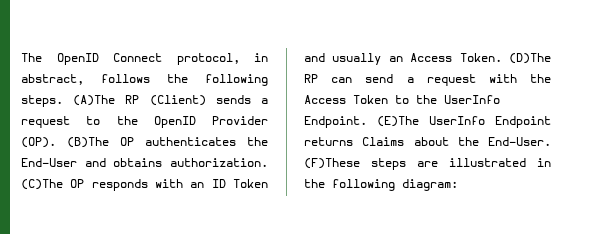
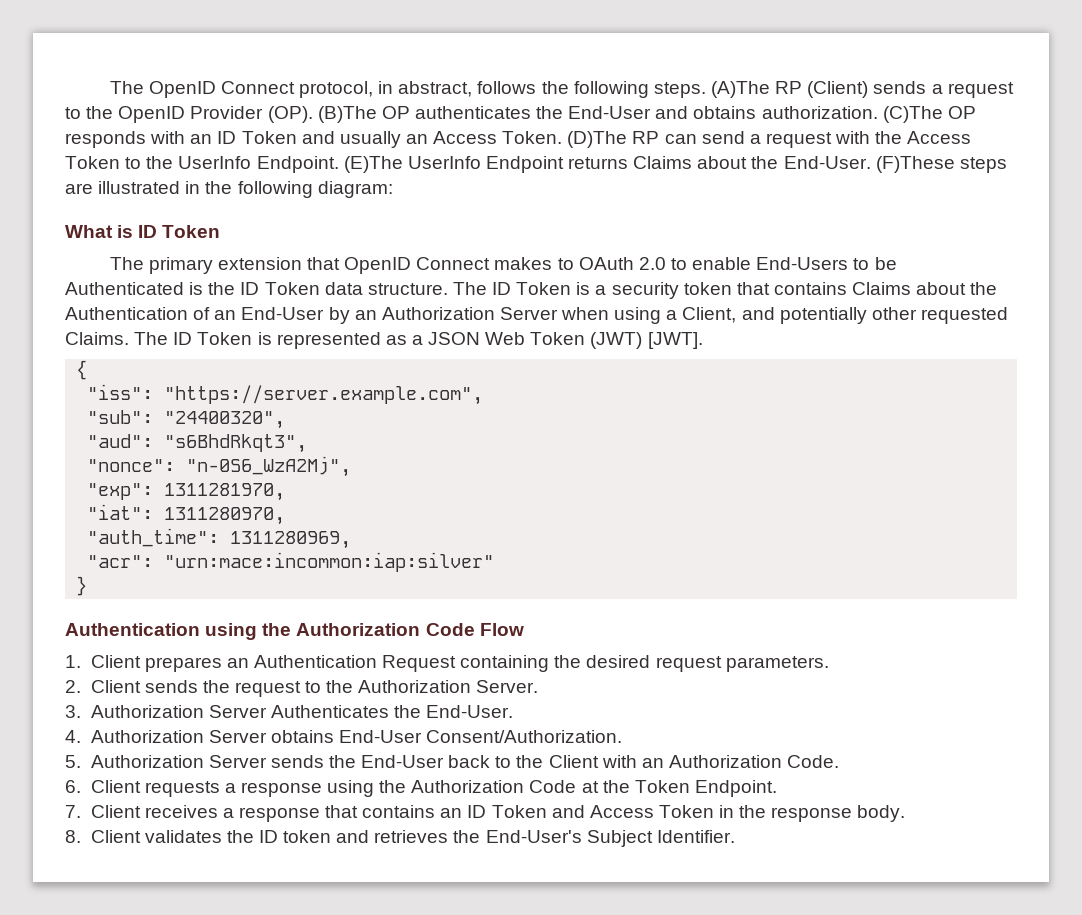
(458, 185) none -> [65,225,221,238] [109,257,897,274] [65,282,998,299] [65,307,1008,324] [65,332,703,349] [76,360,88,380] [87,384,484,405] [87,410,286,429] [87,434,308,453] [87,456,352,477] [87,483,286,501] [87,504,286,525] [87,528,352,549] [87,552,495,572] [76,576,88,596] [65,623,524,640] [65,655,829,672] [65,680,539,697] [65,705,514,718] [65,730,623,743] [65,755,840,768] [65,780,777,797] [65,805,906,822] [65,830,735,847] // What is ID Token // The primary extension that OpenID Connect makes to OAuth 2.0 to enable End-Users to be Authenticated is the ID Token data structure. The ID Token is a security token that contains Claims about the Authentication of an End-User by an Authorization Server when using a Client, and potentially other requested Claims. The ID Token is represented as a JSON Web Token (JWT) [JWT]. // { // "iss": "https://server.example.com", // "sub": "24400320", // "aud": "s6BhdRkqt3", // "nonce": "n-0S6_WzA2Mj", // "exp": 1311281970, // "iat": 1311280970, // "auth_time": 1311280969, // "acr": "urn:mace:incommon:iap:silver" // } // Authentication using the Authorization Code Flow // 1. Client prepares an Authentication Request containing the desired request parameters. // 2. Client sends the request to the Authorization Server. // 3. Authorization Server Authenticates the End-User. // 4. Authorization Server obtains End-User Consent/Authorization. // 5. Authorization Server sends the End-User back to the Client with an Authorization Code. // 6. Client requests a response using the Authorization Code at the Token Endpoint. // 7. Client receives a response that contains an ID Token and Access Token in the response body. // 8. Client validates the ID token and retrieves the End-User's Subject Identifier.

